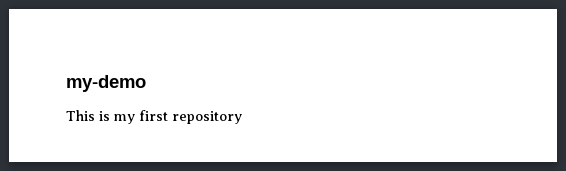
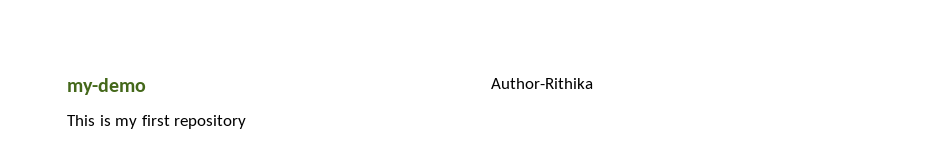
(242, 117) none -> [491,78,593,89] // Author-Rithika

